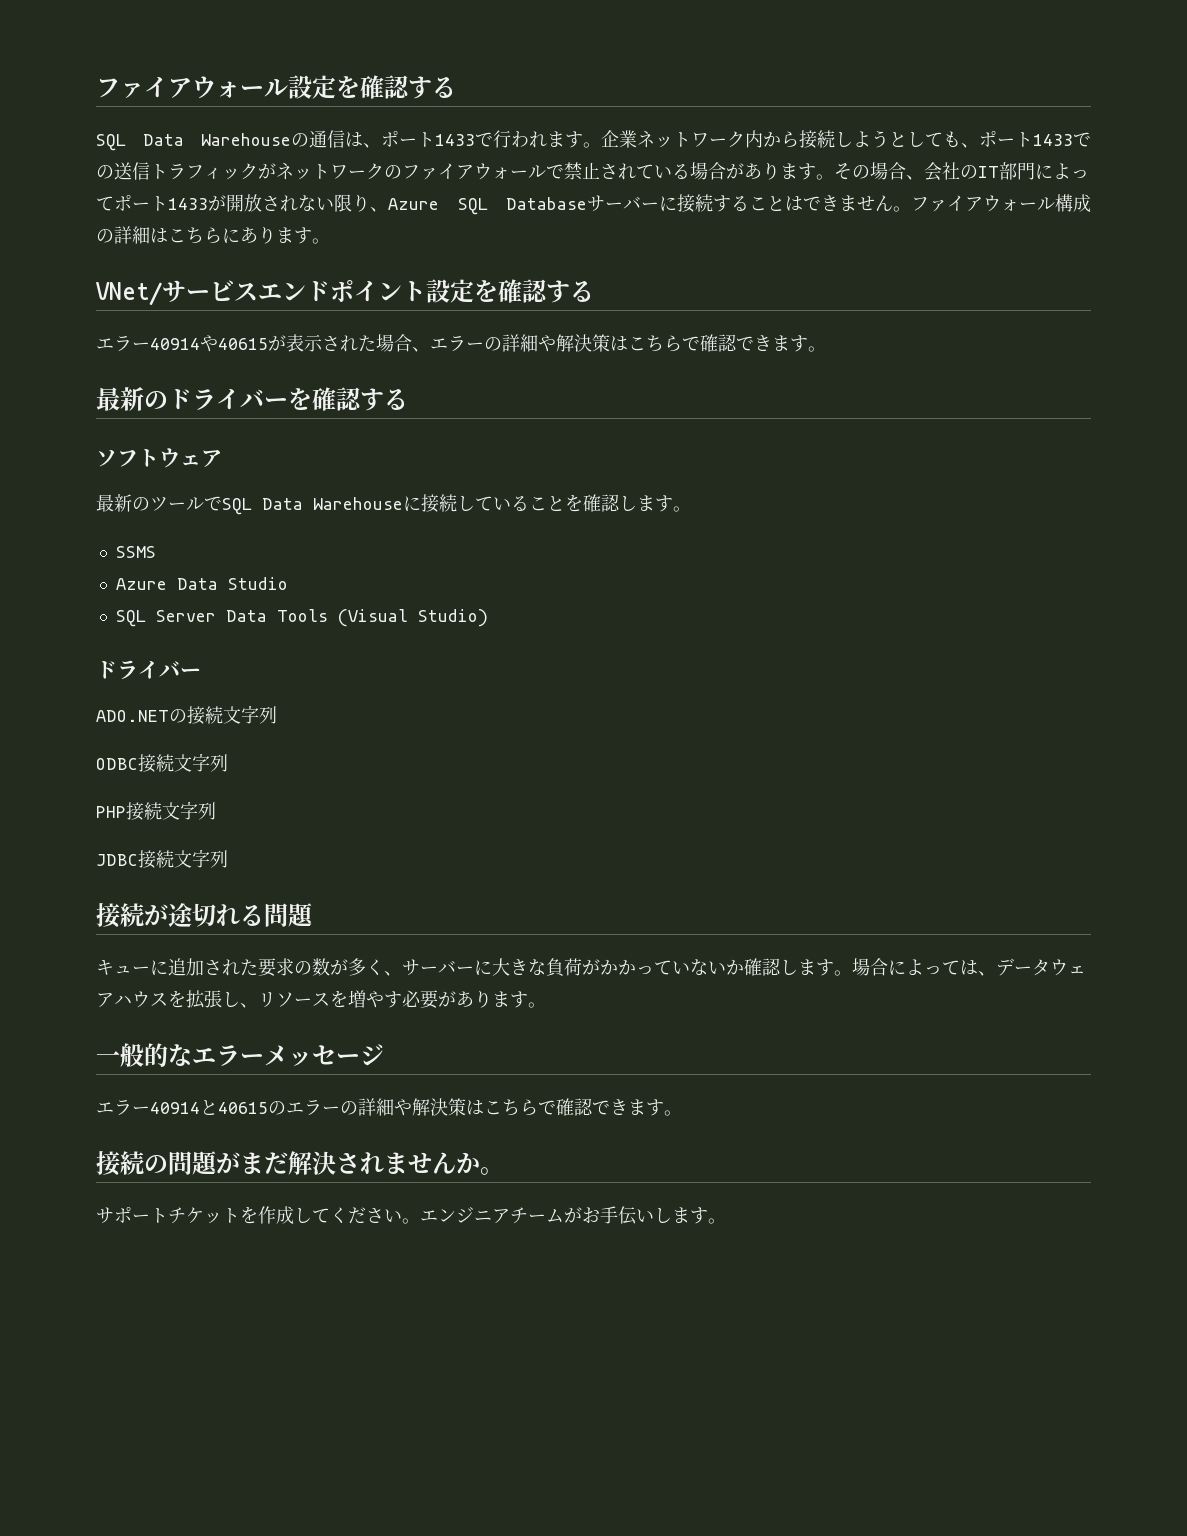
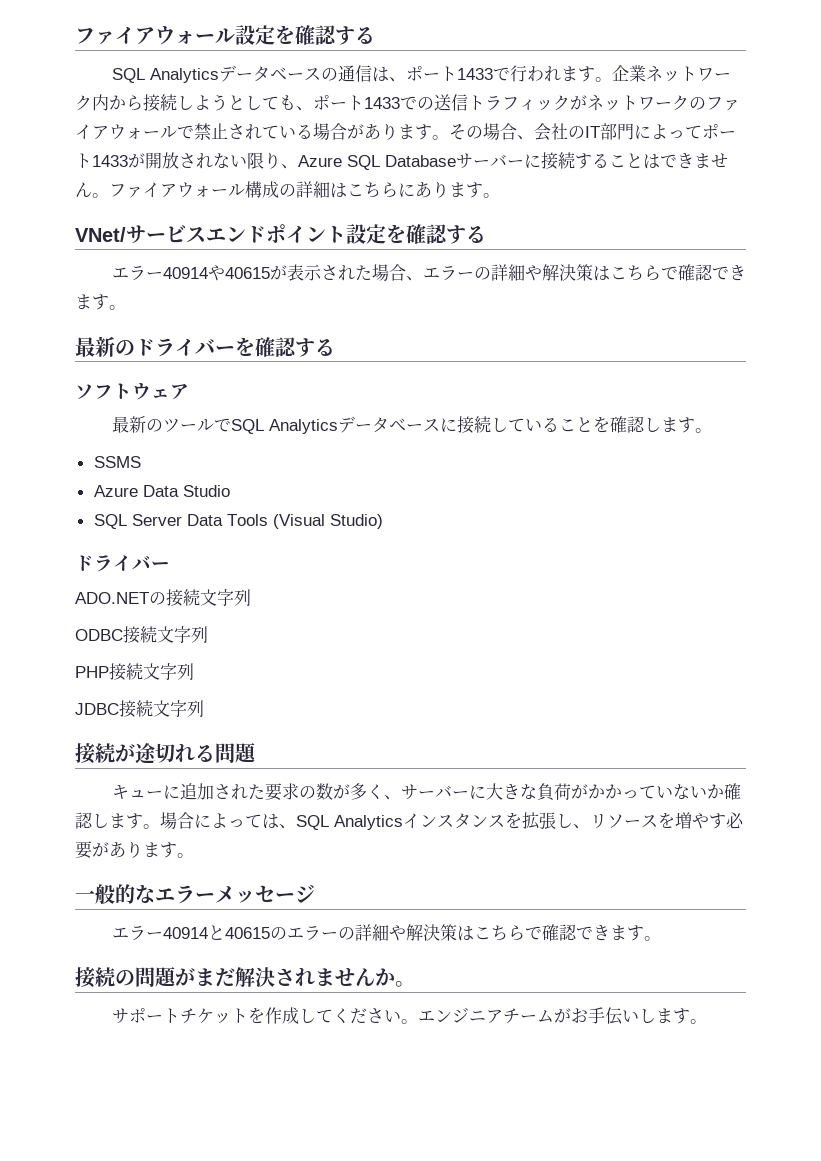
[143,133,291,146] Data Warehouse -> [149,65,321,83] Analyticsデータベース
[262,497,403,510] Data Warehouse -> [268,416,440,434] Analyticsデータベース
[996,958,1086,976] [96,991,150,1008] データウェアハウ -> [296,813,488,830] SQL Analyticsインスタン

